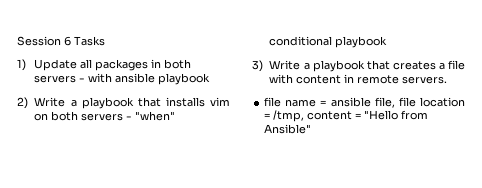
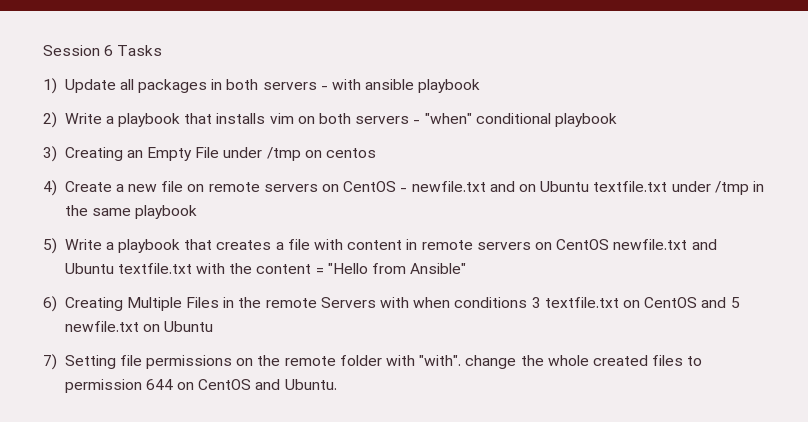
(263, 66) none -> [64,147,377,161] [43,180,764,196] [64,205,198,219] [43,238,57,254] Creating an Empty File under /tmp on centos // 4) Create a new file on remote servers on CentOS - newfile.txt and on Ubuntu textfile.txt under /tmp in the same playbook // 5)
[402,76,448,84] [264,97,465,108] [264,110,305,122] servers. // file name = ansible file, file location = /tmp, -> [476,239,717,250] [64,263,253,274] servers on CentOS newfile.txt and Ubuntu textfile.txt with the
(312, 129) none -> [43,296,740,312] [64,321,214,332] [43,354,703,370] [64,379,337,393] // 6) Creating Multiple Files in the remote Servers with when conditions 3 textfile.txt on CentOS and 5 newfile.txt on Ubuntu // 7) Setting file permissions on the remote folder with "with". change the whole created files to permission 644 on CentOS and Ubuntu.

